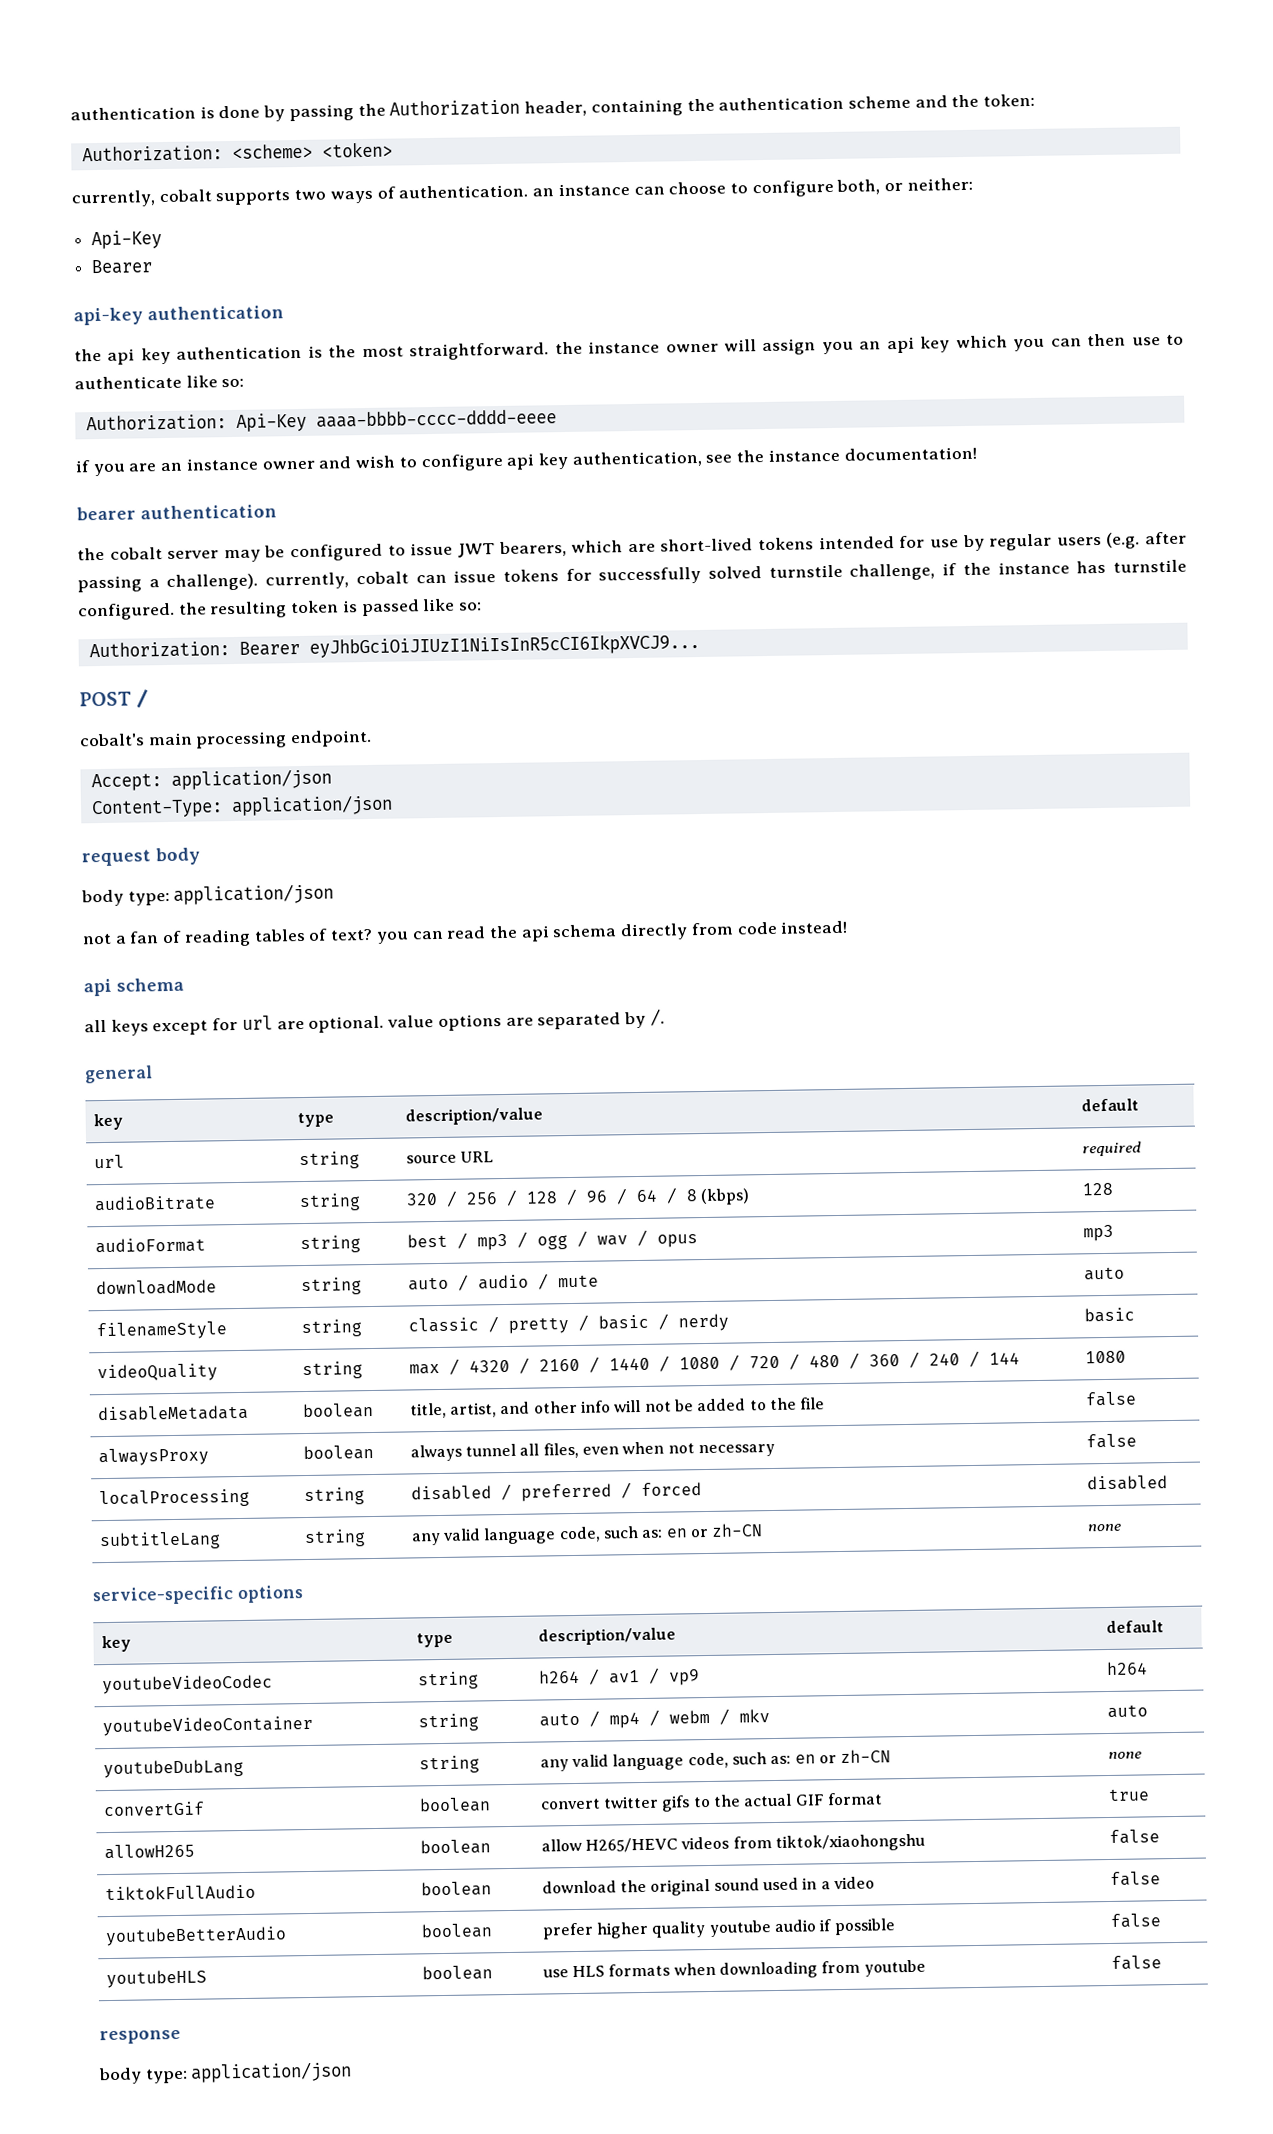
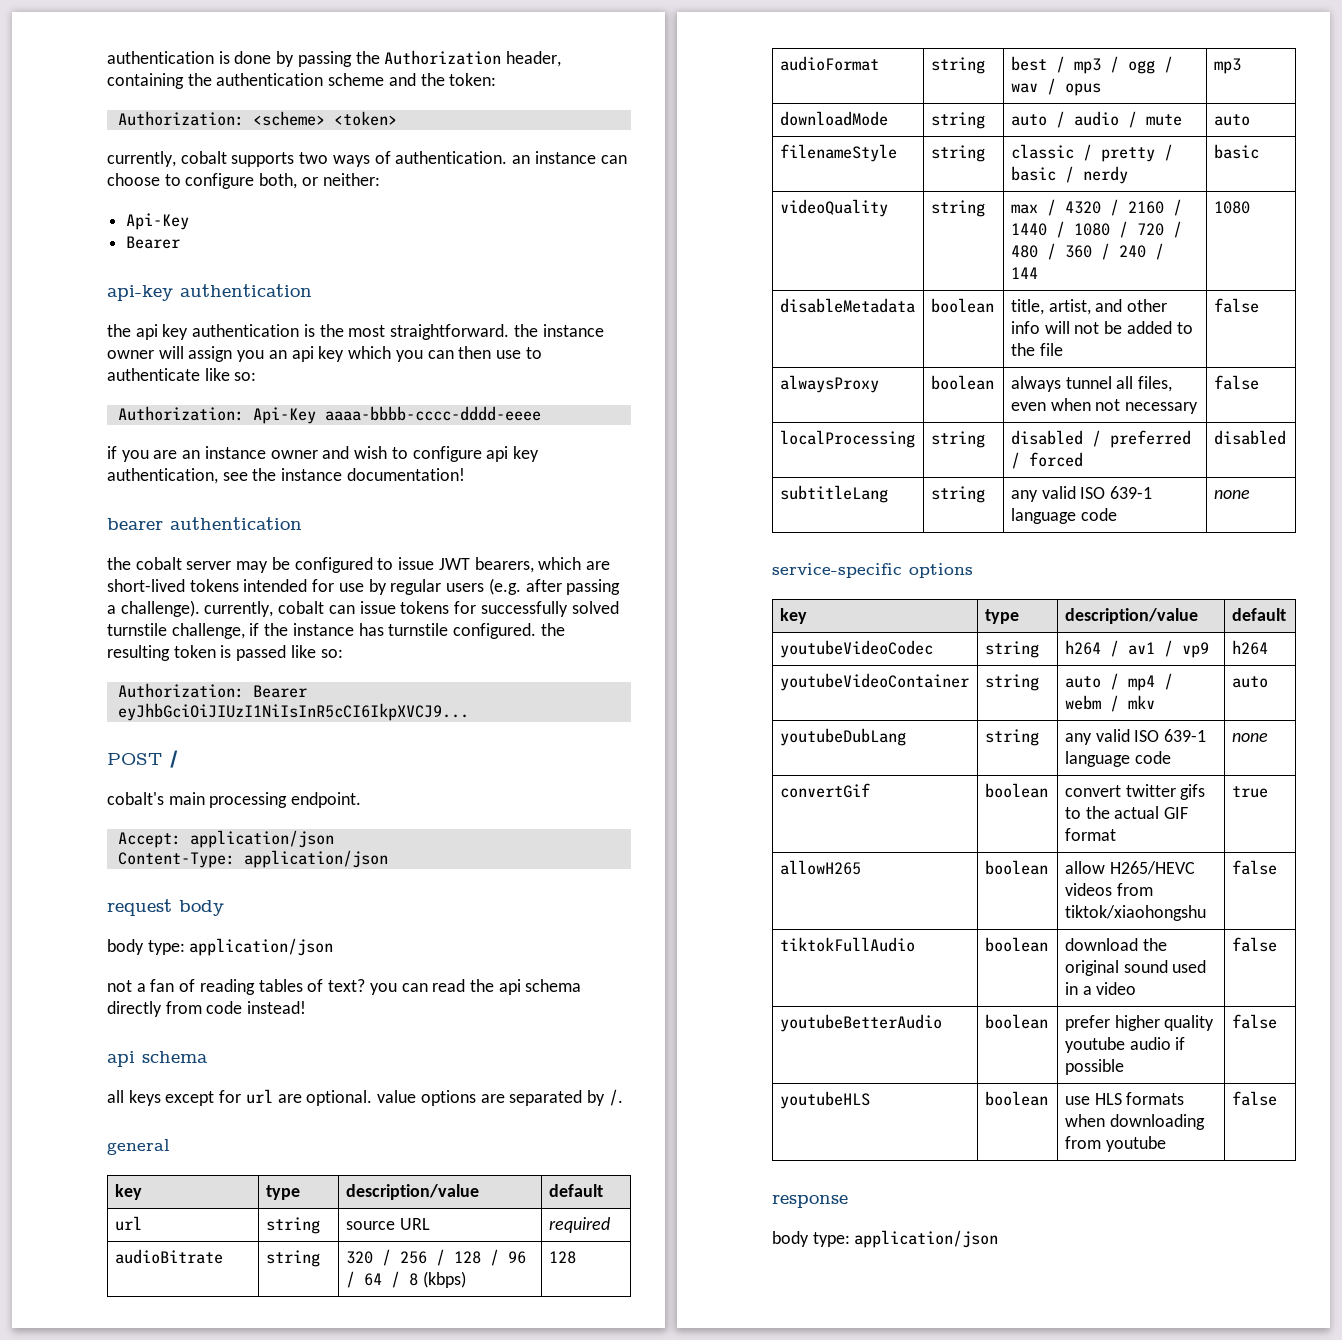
[483,1523,764,1545] language code, such as: en or zh-CN -> [1080,486,1153,499] [1010,508,1117,524] ISO 639-1 language code
[612,1749,892,1771] language code, such as: en or zh-CN -> [1134,729,1207,742] [1064,751,1171,767] ISO 639-1 language code

